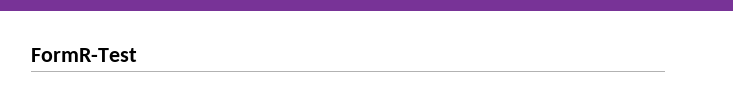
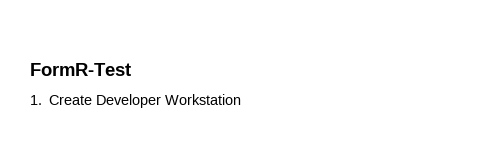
(137, 55) none -> [30,94,242,108] // 1. Create Developer Workstation

